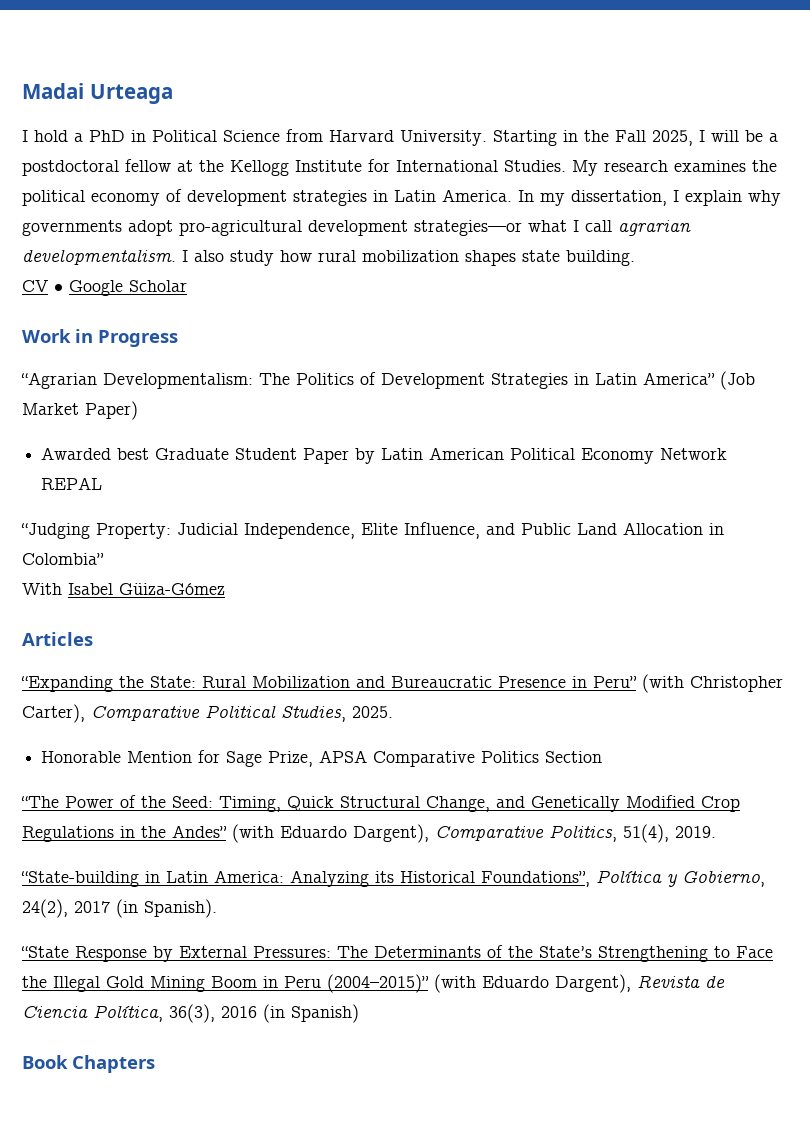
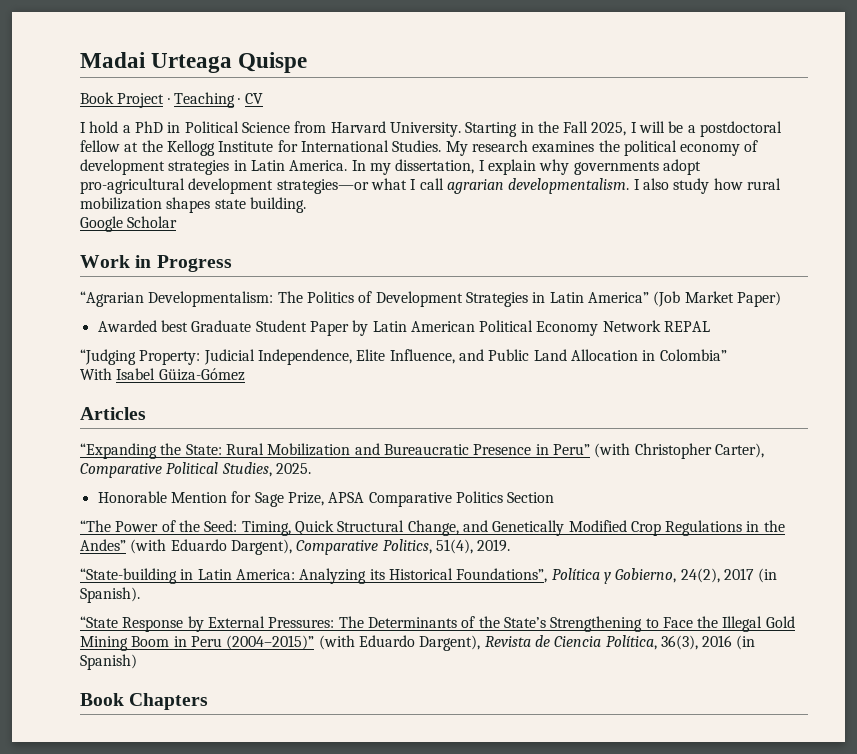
(173, 94) none -> [238,52,308,73] [80,92,263,108] Quispe // Book Project · Teaching · CV
[22,280,63,292] CV • -> (306, 205) none

